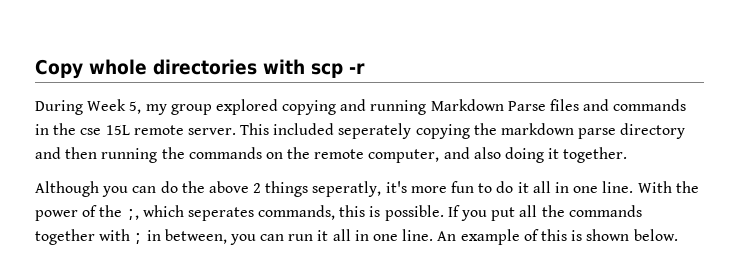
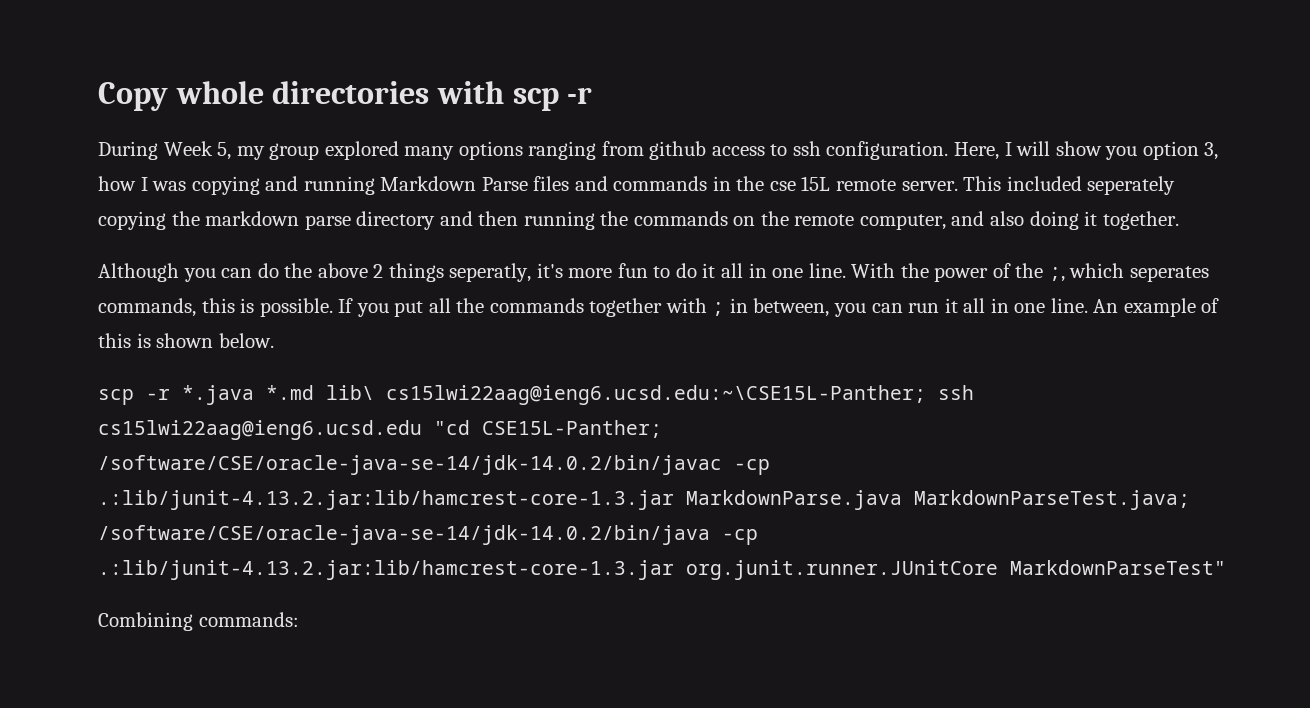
(278, 107) none -> [404,141,1219,160] [98,176,187,191] many options ranging from github access to ssh configuration. Here, I will show you option 3, how I was
(678, 235) none -> [98,385,974,405] [98,420,662,440] [98,455,770,475] [98,490,1190,510] [98,525,758,545] [98,560,1226,580] [98,612,299,631] // scp -r *.java *.md lib\ cs15lwi22aag@ieng6.ucsd.edu:~\CSE15L-Panther; ssh cs15lwi22aag@ieng6.ucsd.edu "cd CSE15L-Panther; /software/CSE/oracle-java-se-14/jdk-14.0.2/bin/javac -cp .:lib/junit-4.13.2.jar:lib/hamcrest-core-1.3.jar MarkdownParse.java MarkdownParseTest.java; /software/CSE/oracle-java-se-14/jdk-14.0.2/bin/java -cp .:lib/junit-4.13.2.jar:lib/hamcrest-core-1.3.jar org.junit.runner.JUnitCore MarkdownParseTest" // Combining commands:

